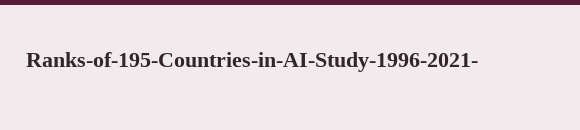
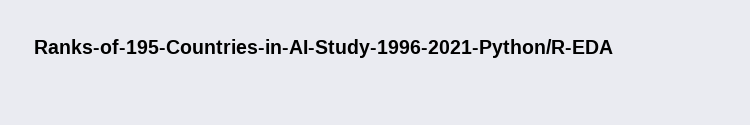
[26,52,478,72] Ranks-of-195-Countries-in-AI-Study-1996-2021- -> [34,39,613,58] Ranks-of-195-Countries-in-AI-Study-1996-2021-Python/R-EDA

